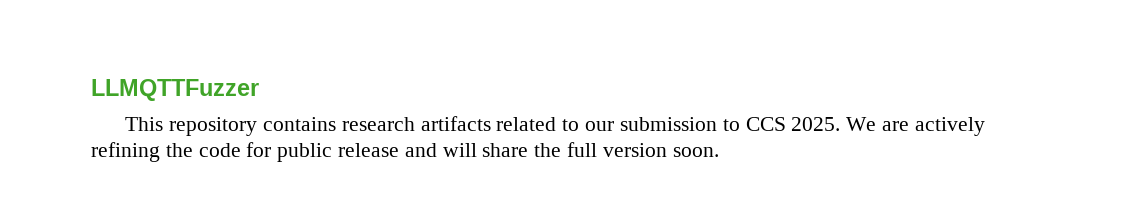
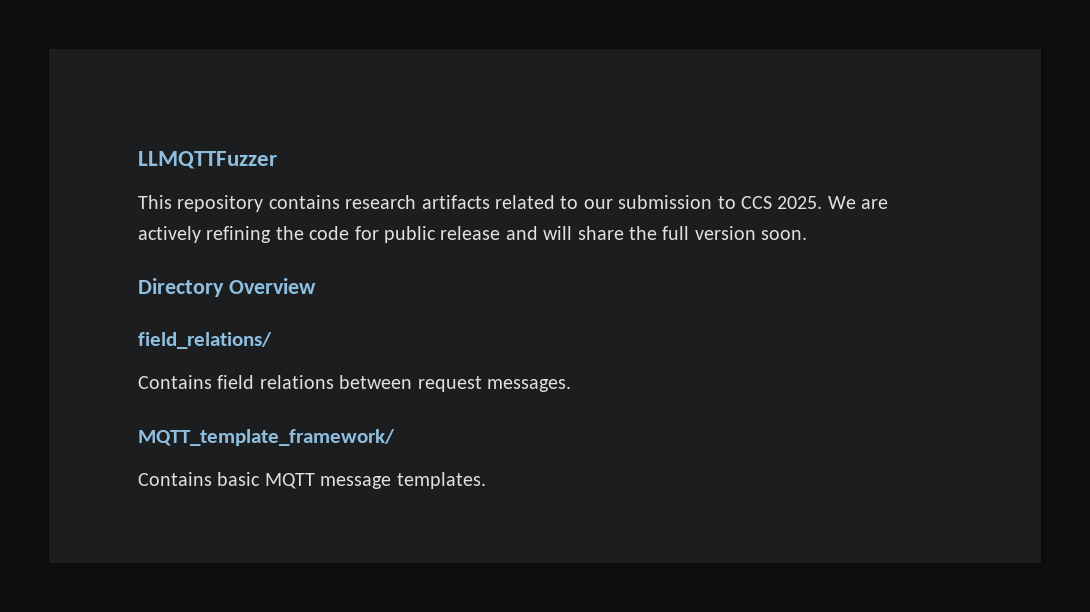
(719, 152) none -> [138,278,316,297] [138,332,272,349] [138,375,571,392] [138,429,395,446] [138,472,486,489] // Directory Overview // field_relations/ // Contains field relations between request messages. // MQTT_template_framework/ // Contains basic MQTT message templates.

